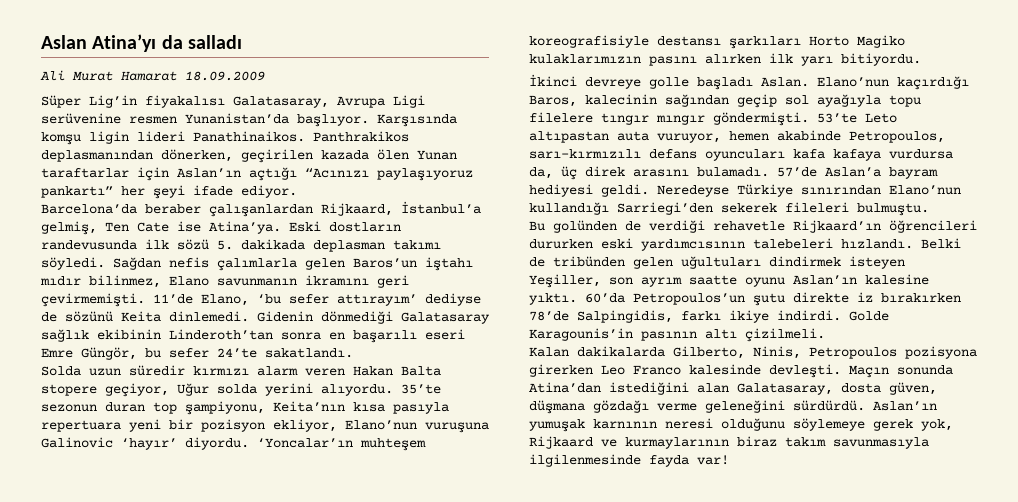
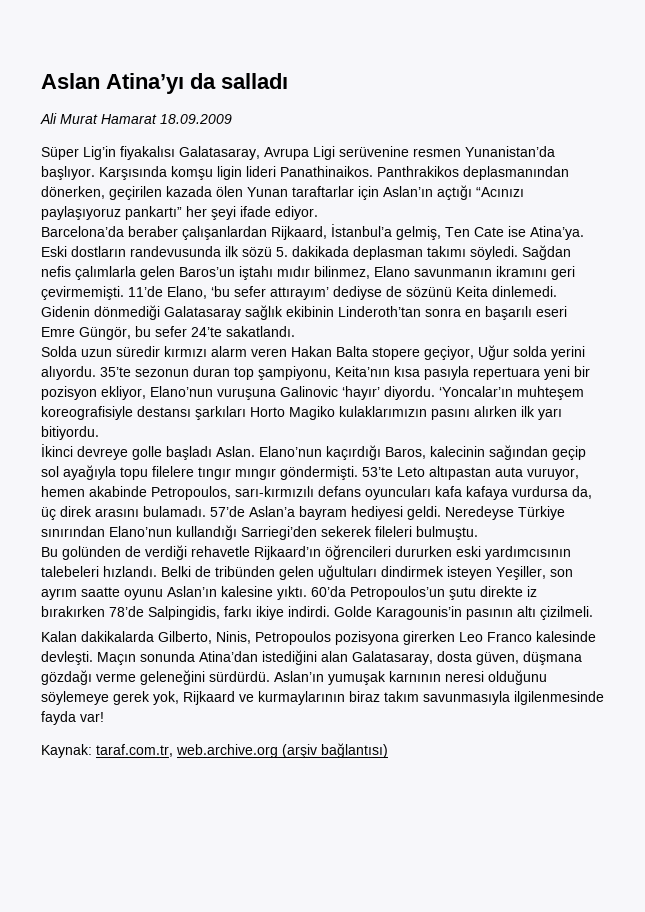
(729, 460) none -> [41,743,388,758] // Kaynak: taraf.com.tr, web.archive.org (arşiv bağlantısı)

